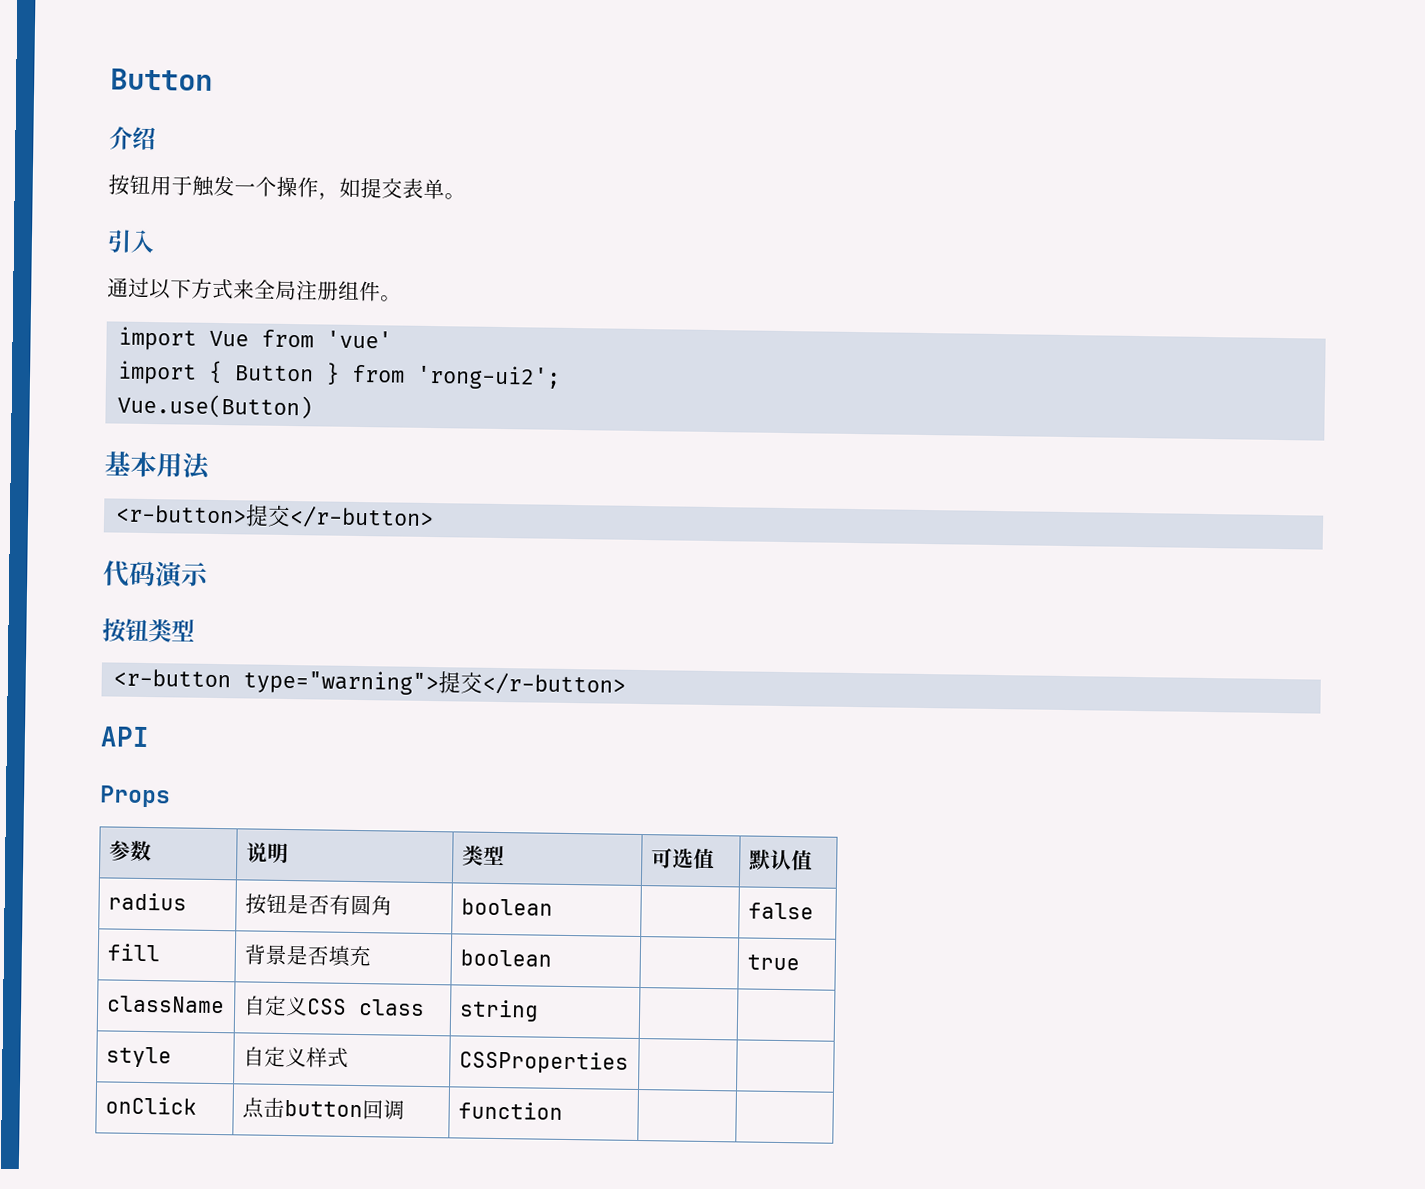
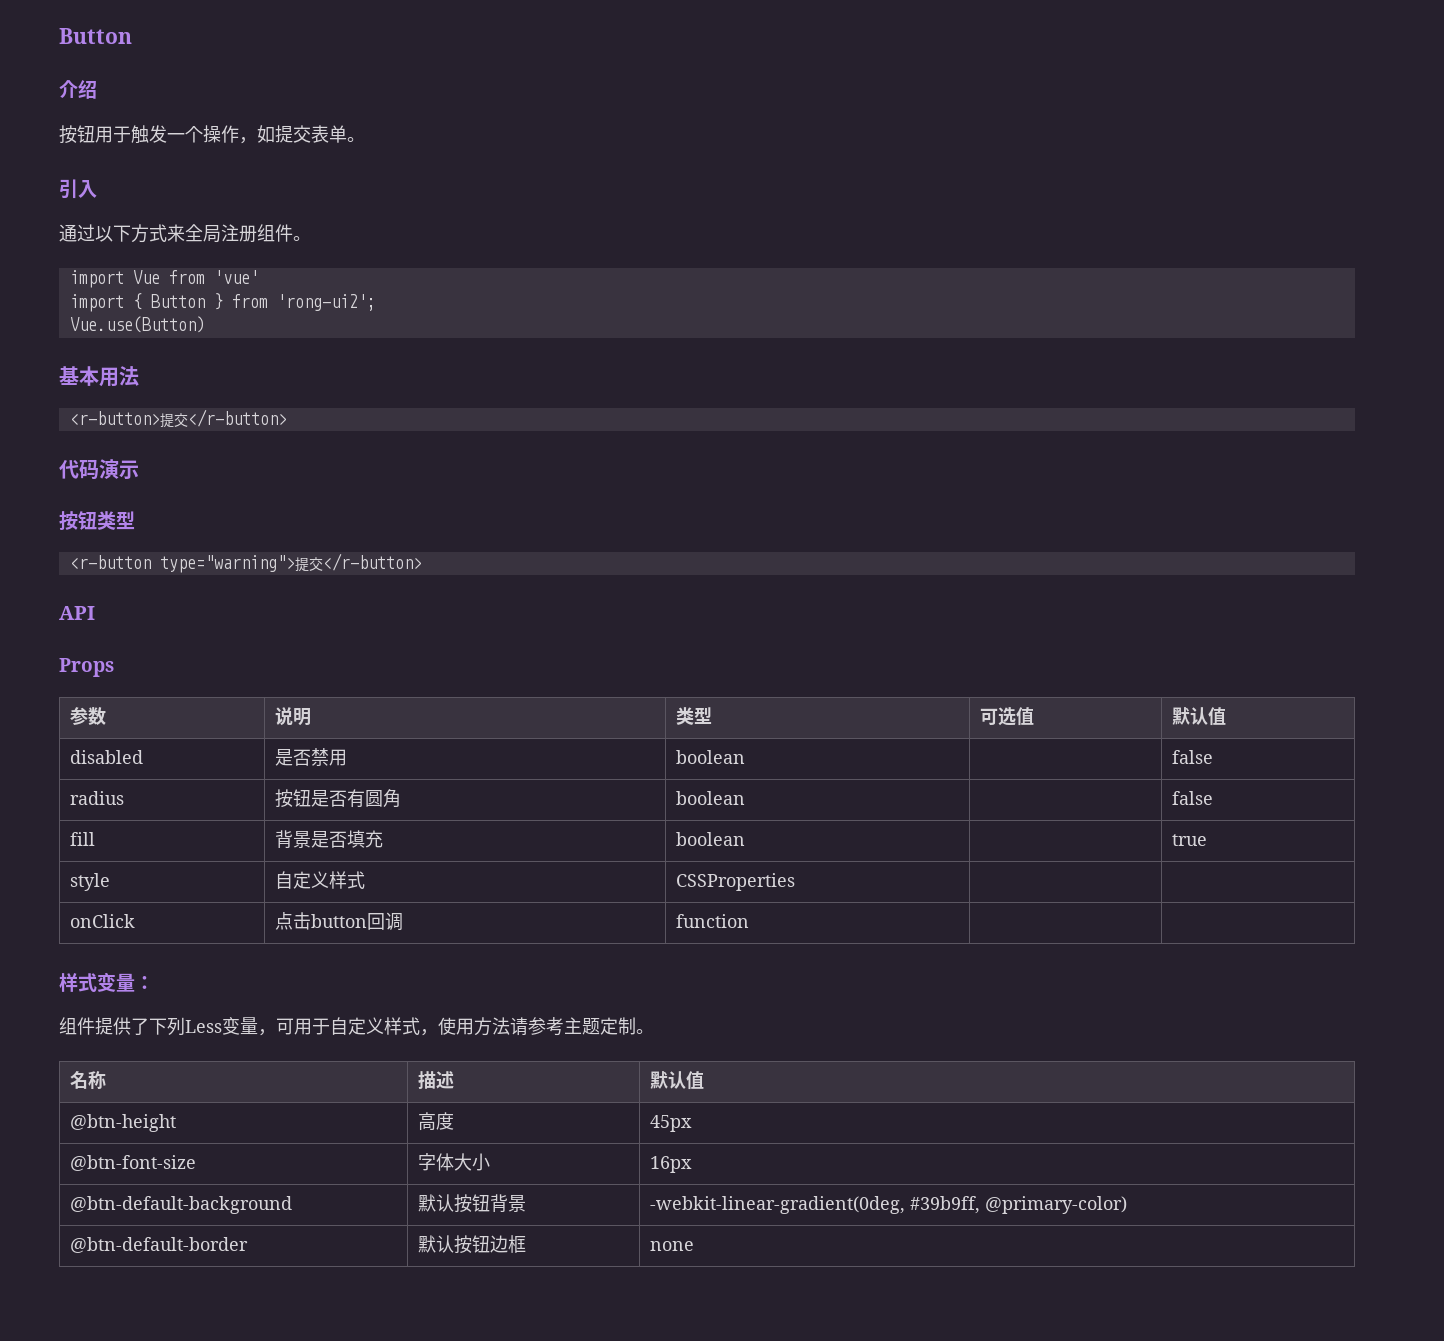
(813, 860) none -> [70,750,144,764] [275,748,348,766] [676,750,746,764] [1172,750,1214,764] // disabled | 是否禁用 | boolean | | false
[106,995,225,1014] [243,995,425,1017] [458,999,539,1022] // className | 自定义CSS class | string | | -> (1208, 840) none
(563, 1110) none -> [59,972,154,992] [59,1017,654,1036] [70,1071,107,1090] [418,1071,455,1089] [650,1071,705,1090] [70,1114,177,1132] [418,1112,455,1131] [650,1115,693,1132] [70,1155,197,1171] [418,1153,491,1171] [650,1156,693,1173] [70,1196,293,1214] [418,1194,527,1213] [650,1196,1128,1214] [70,1237,249,1253] [418,1235,527,1254] [650,1241,695,1251] // 样式变量： // 组件提供了下列Less变量，可用于自定义样式，使用方法请参考主题定制。 // 名称 | 描述 | 默认值 // @btn-height | 高度 | 45px // @btn-font-size | 字体大小 | 16px // @btn-default-background | 默认按钮背景 | -webkit-linear-gradient(0deg, #39b9ff, @primary-color) // @btn-default-border | 默认按钮边框 | none

